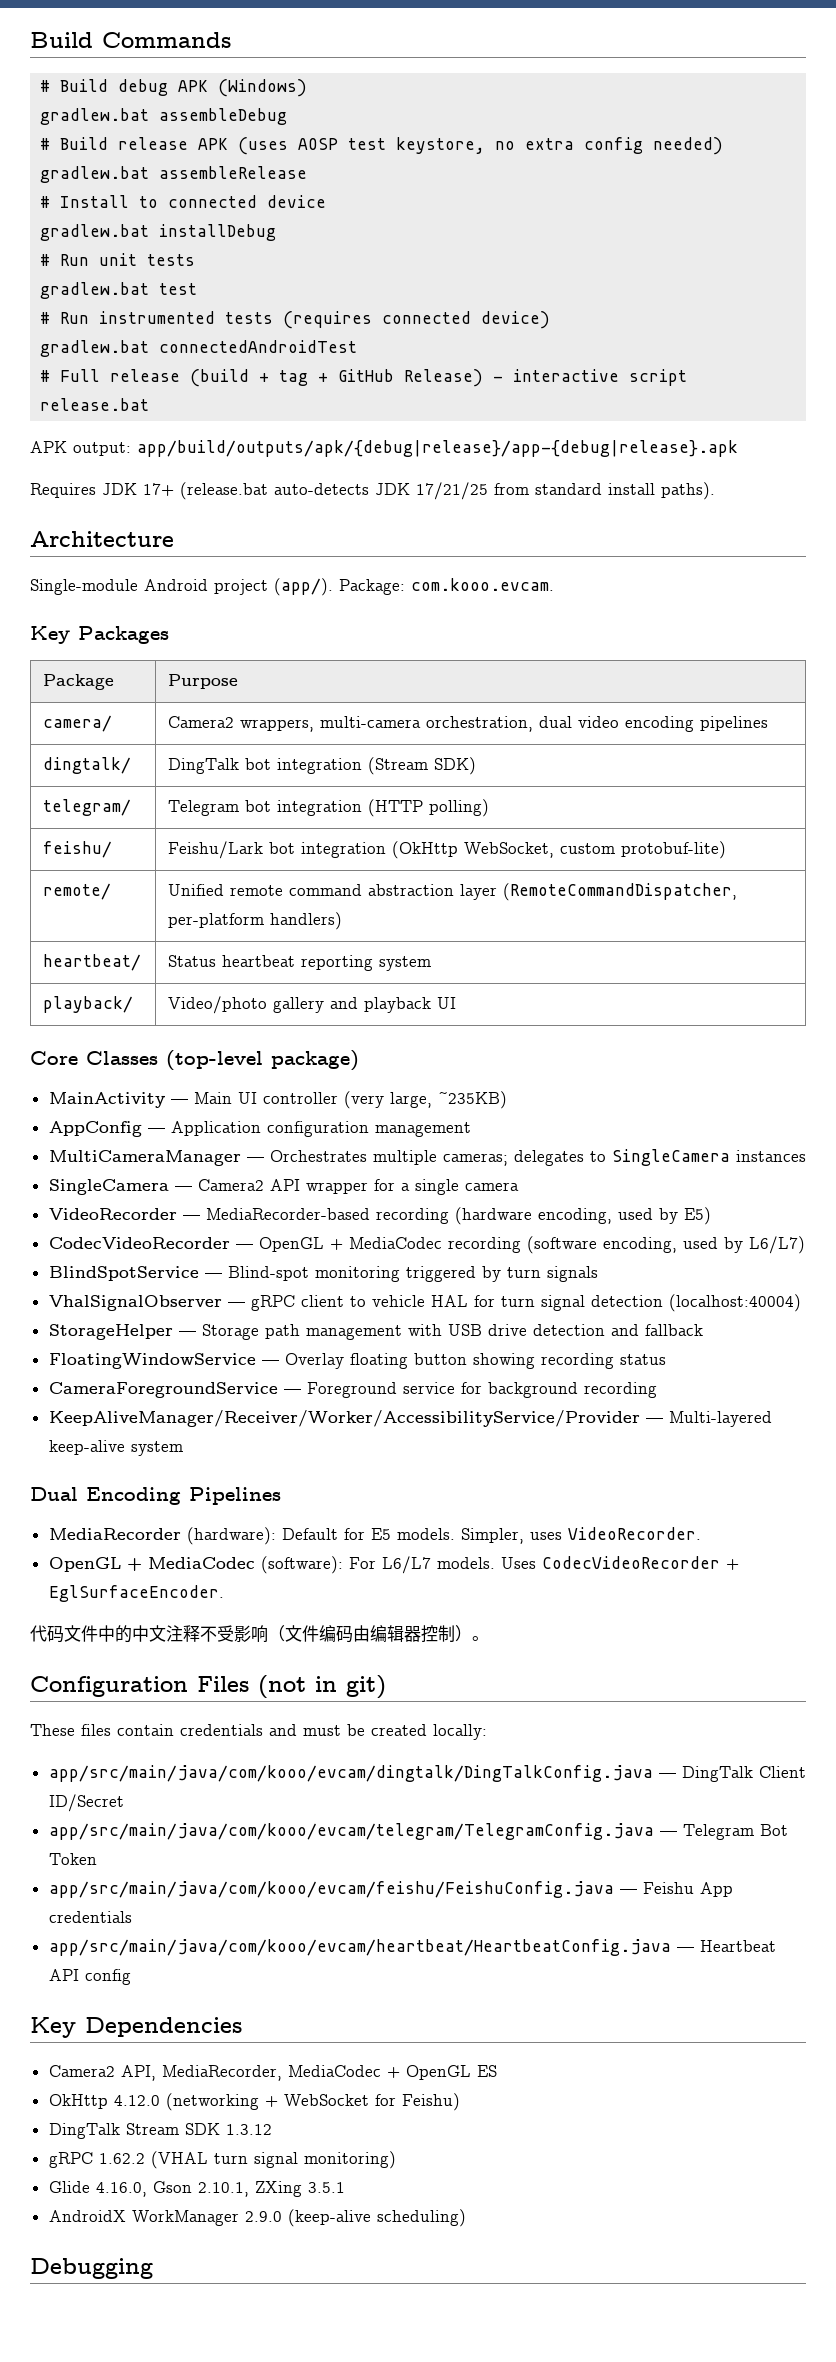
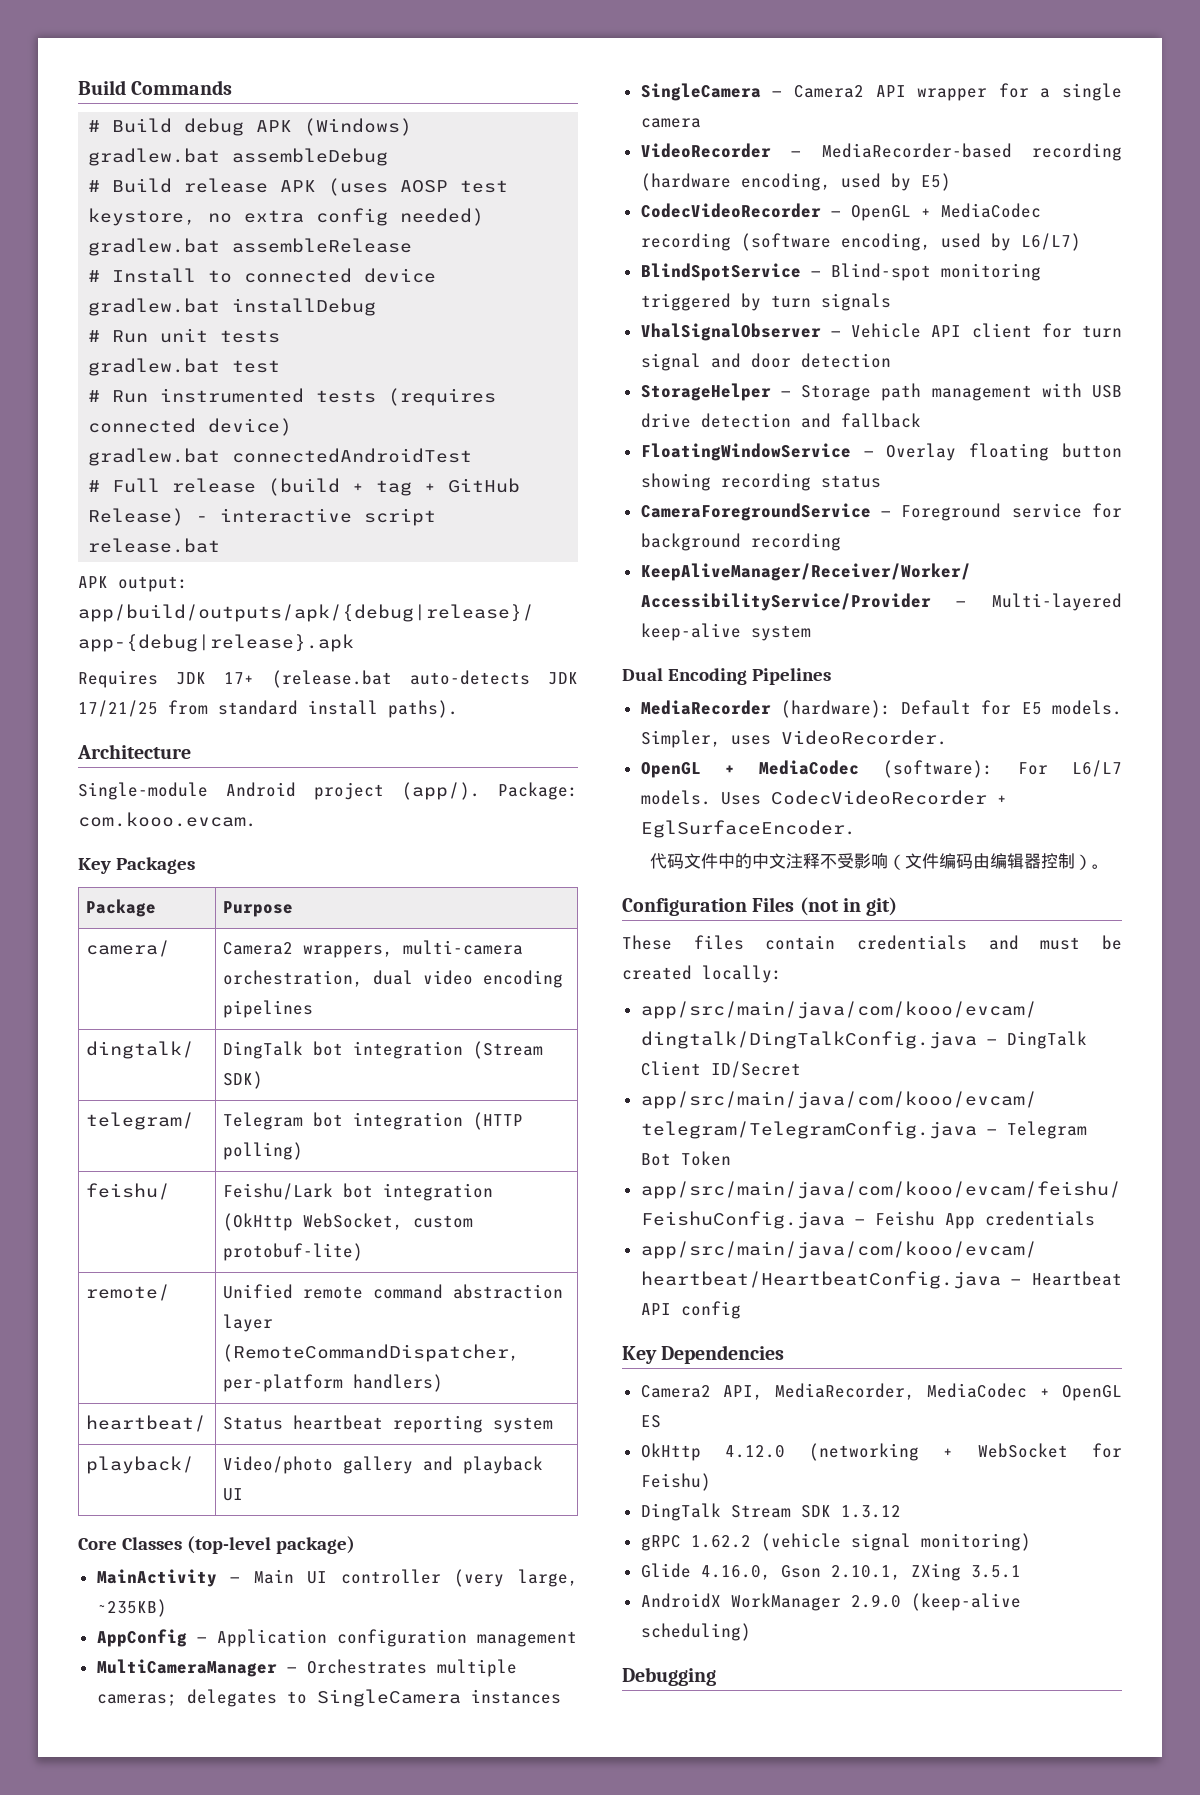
[250,1295,468,1311] gRPC client to vehicle HAL -> [851,323,1032,338] Vehicle API client
[590,1294,801,1312] detection (localhost:40004) -> [710,353,891,368] and door detection
[150,2151,248,2169] (VHAL turn -> [760,1533,841,1551] (vehicle

